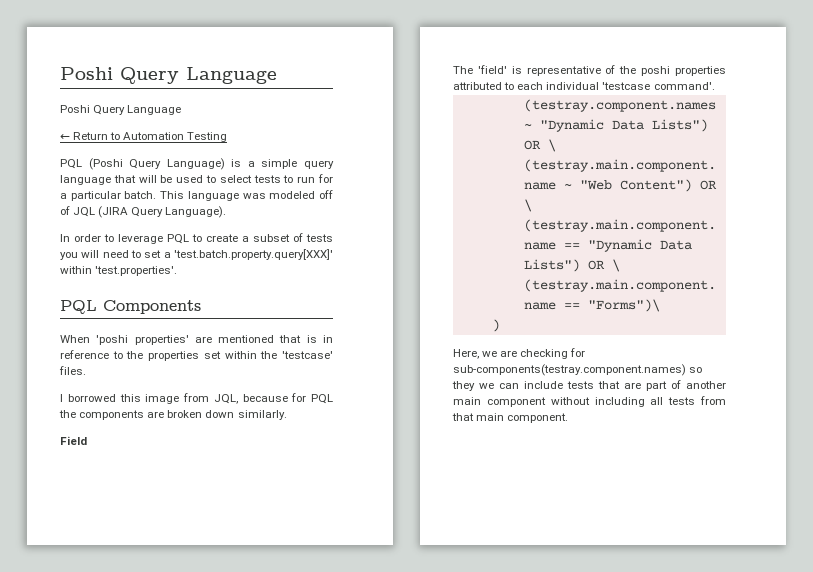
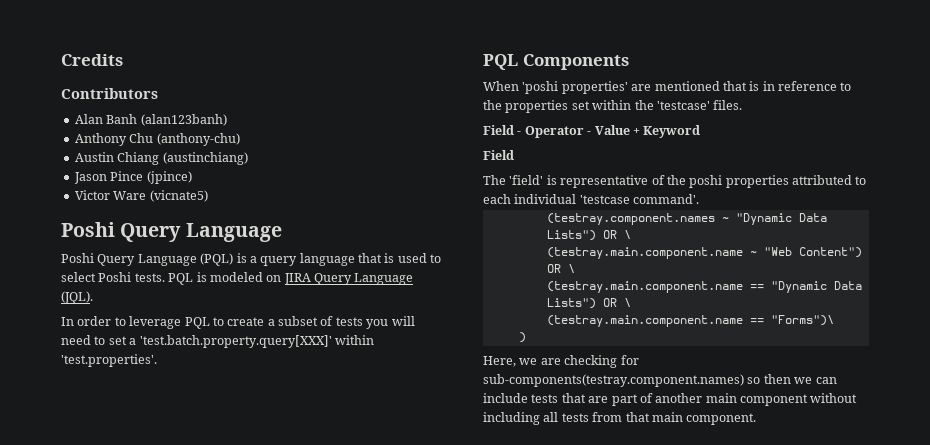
(60, 73) none -> [61,54,123,66] [61,88,158,99] [74,114,227,126] [74,133,240,146] [74,152,248,165] [73,171,192,184] [74,190,208,202] Credits // Contributors // Alan Banh (alan123banh) // Anthony Chu (anthony-chu) // Austin Chiang (austinchiang) // Jason Pince (jpince) // Victor Ware (vicnate5) //
[60,132,228,142] [60,158,225,170] // ← Return to Automation Testing // PQL (Poshi Query Language) -> [200,253,234,266] (PQL)
[261,159,298,169] simple -> (257, 259) none
[138,175,173,183] will be -> [384,253,395,263] is
[253,174,334,183] [60,190,333,201] [60,206,227,218] tests to run for a particular batch. This language was modeled off of JQL (JIRA Query Language). -> [98,272,414,285] [61,291,93,304] Poshi tests. PQL is modeled on JIRA Query Language (JQL).
[60,393,333,404] [59,410,287,420] I borrowed this image from JQL, because for PQL the components are broken down similarly. -> [483,125,701,138] Field - Operator - Value + Keyword
[452,381,475,391] they -> [763,374,791,384] then

